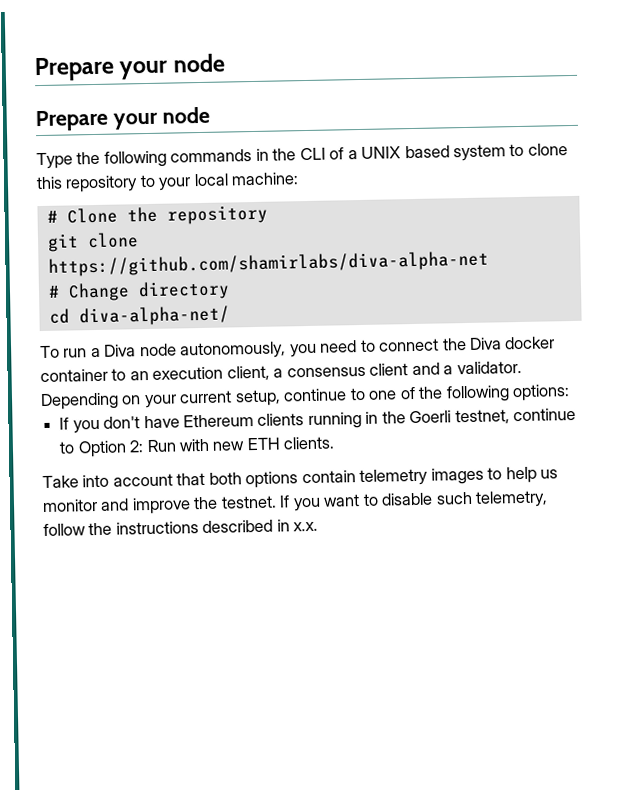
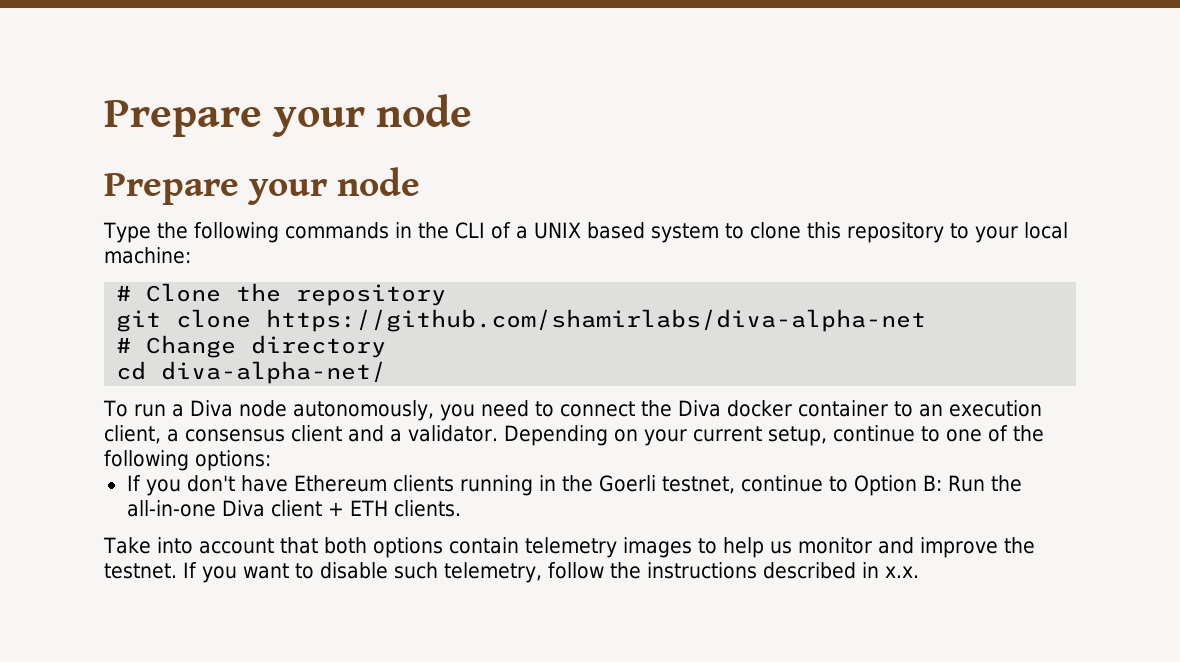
[129,438,246,453] 2: Run with new -> [922,475,1022,492] [126,500,344,517] B: Run the all-in-one Diva client +

